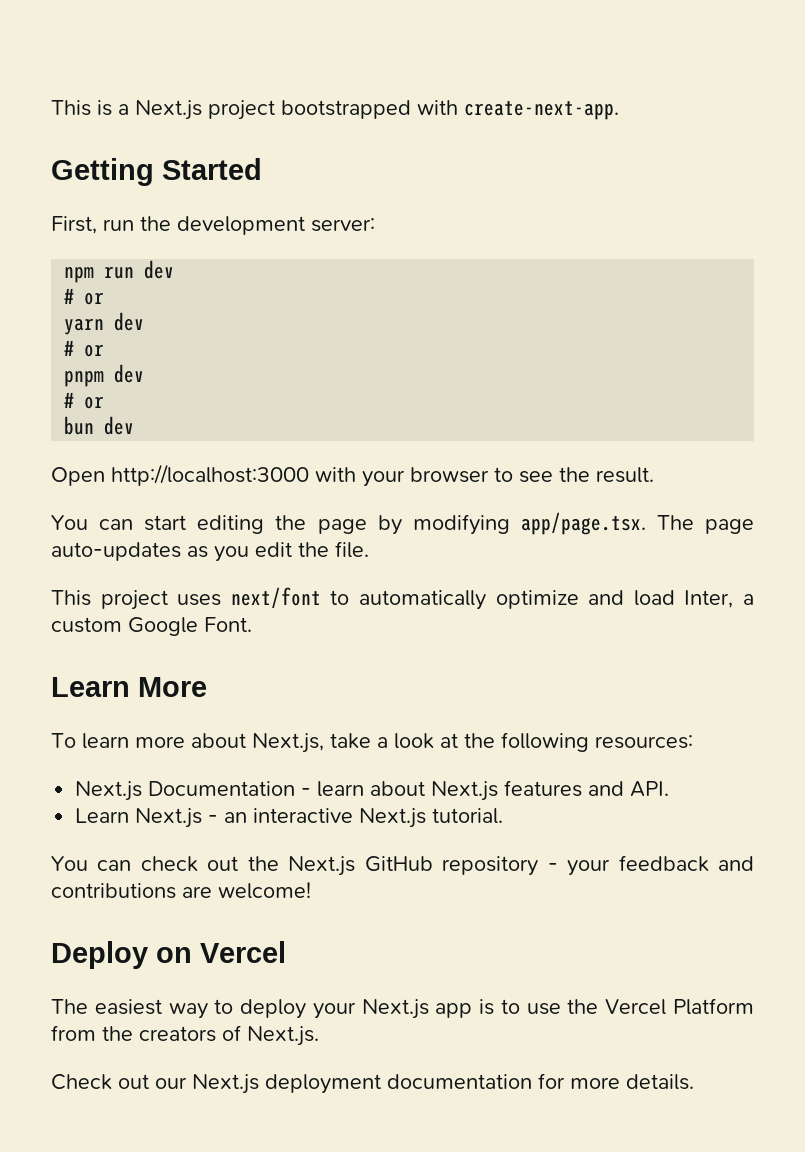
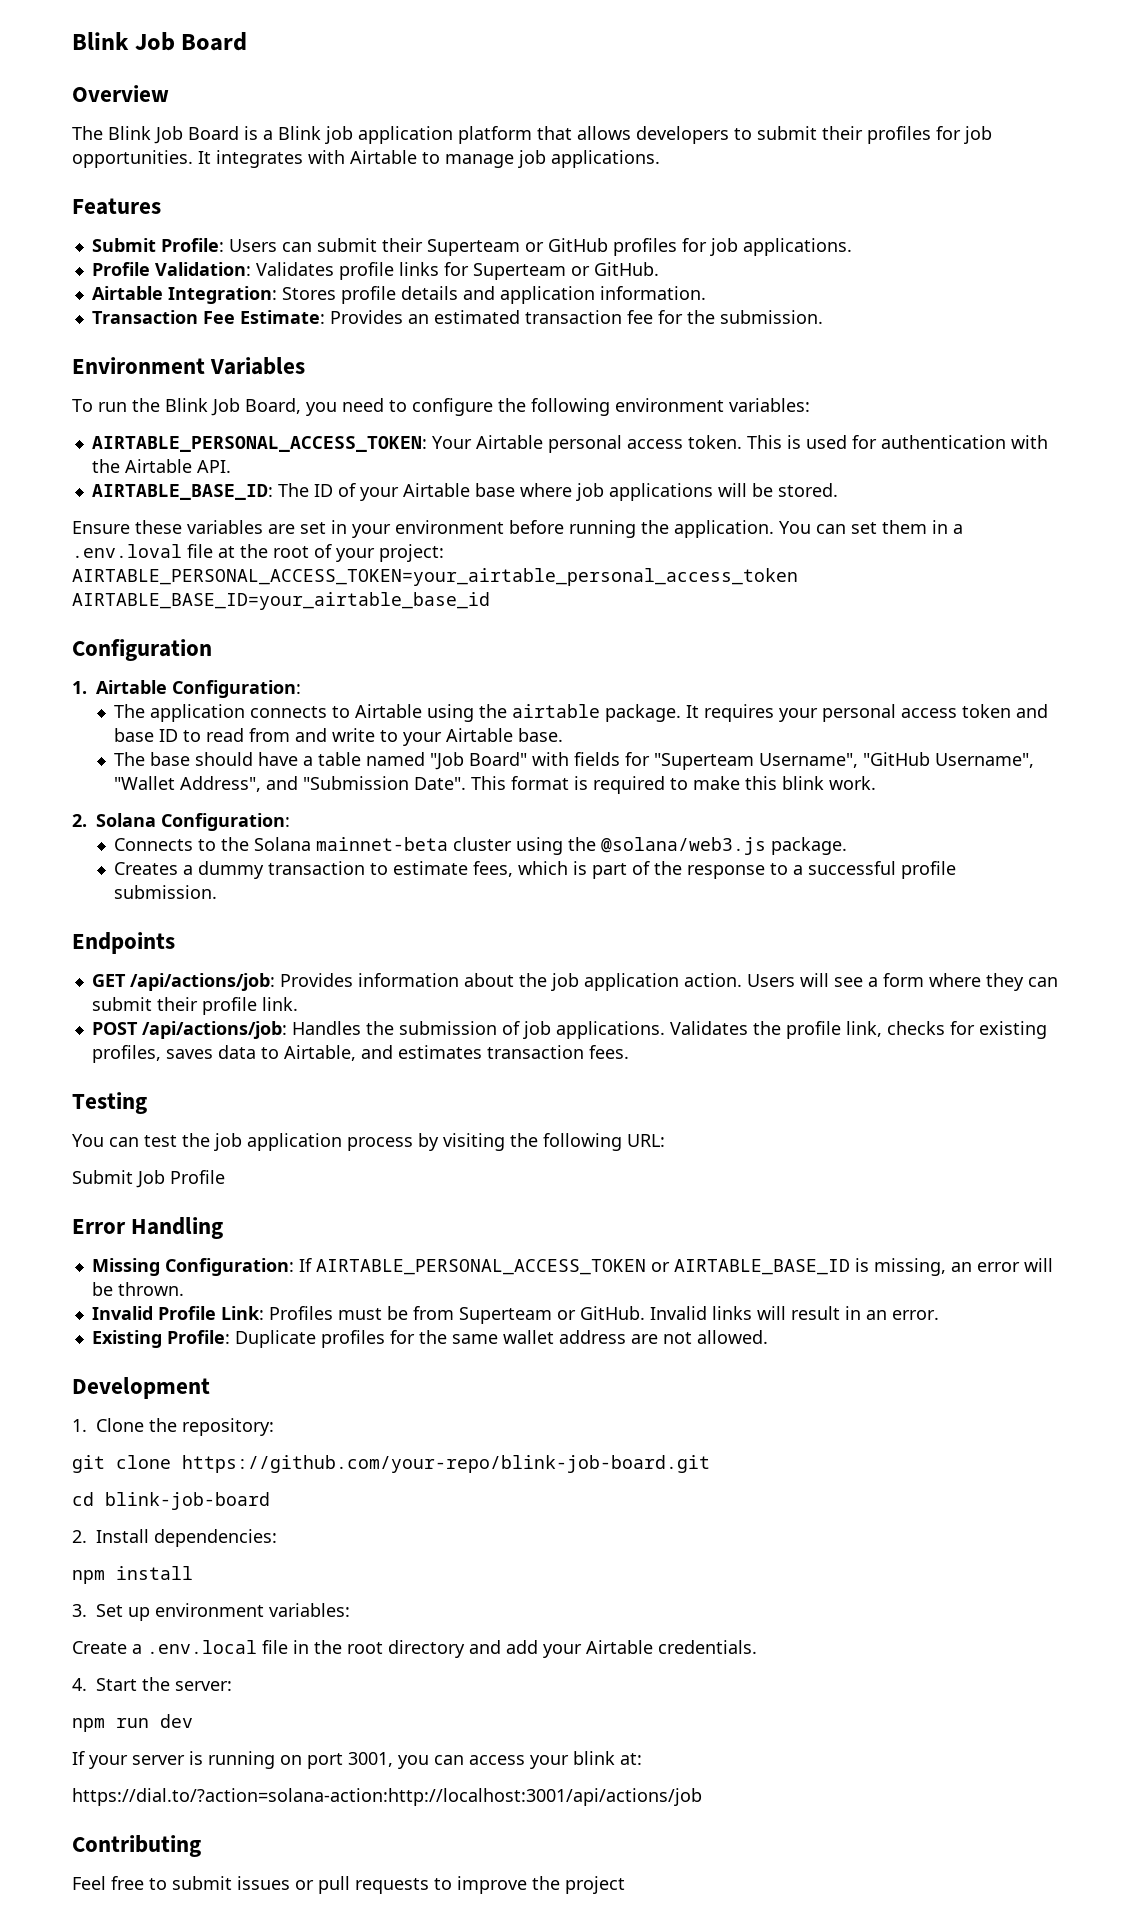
[51,100,619,120] [51,158,262,186] [51,216,375,235] [64,260,175,283] [64,288,105,305] [64,312,145,335] [64,340,105,357] [64,364,145,387] [64,392,105,409] [64,416,135,435] [51,464,654,487] [51,512,755,535] [51,541,369,562] [51,587,755,610] [51,617,252,636] [51,677,207,697] [51,732,693,753] [75,780,670,801] [75,808,504,828] [51,855,755,876] [51,882,311,899] [51,941,286,969] [51,998,754,1019] [51,1025,319,1046] [51,1073,694,1094] This is a Next.js project bootstrapped with create-next-app. // Getting Started // First, run the development server: // npm run dev // # or // yarn dev // # or // pnpm dev // # or // bun dev // Open http://localhost:3000 with your browser to see the result. // You can start editing the page by modifying app/page.tsx. The page auto-updates as you edit the file. // This project uses next/font to automatically optimize and load Inter, a custom Google Font. // Learn More // To learn more about Next.js, take a look at the following resources: // Next.js Documentation - learn about Next.js features and API. // Learn Next.js - an interactive Next.js tutorial. // You can check out the Next.js GitHub repository - your feedback and contributions are welcome! // Deploy on Vercel // The easiest way to deploy your Next.js app is to use the Vercel Platform from the creators of Next.js. // Check out our Next.js deployment documentation for more details. -> [72,32,248,51] [72,85,169,102] [72,126,992,144] [72,150,660,168] [72,198,161,215] [91,238,852,256] [91,262,659,280] [91,286,706,304] [91,310,823,324] [72,357,306,375] [72,398,810,416] [91,435,1048,453] [91,459,231,473] [91,483,838,501] [72,520,963,538] [72,544,444,562] [72,568,798,586] [72,592,490,610] [72,639,212,661] [72,680,301,698] [113,704,1048,722] [113,728,563,746] [113,752,1034,770] [113,776,876,794] [72,813,290,831] [113,837,847,855] [113,861,956,879] [113,885,217,899] [72,932,175,954] [91,973,1058,991] [91,997,298,1015] [91,1021,1047,1039] [91,1045,629,1063] [72,1092,147,1114] [72,1133,665,1151] [72,1170,225,1188] [72,1217,224,1239] [91,1258,1053,1276] [91,1282,184,1296] [91,1306,939,1324] [91,1330,768,1348] [72,1377,210,1399] [72,1418,274,1436] [72,1455,710,1473] [72,1492,270,1510] [72,1529,277,1547] [72,1566,193,1584] [72,1603,350,1621] [72,1640,757,1658] [72,1677,232,1691] [72,1714,193,1732] [72,1751,642,1769] [72,1788,702,1806] [72,1835,201,1857] [72,1876,625,1894] Blink Job Board // Overview // The Blink Job Board is a Blink job application platform that allows developers to submit their profiles for job opportunities. It integrates with Airtable to manage job applications. // Features // Submit Profile: Users can submit their Superteam or GitHub profiles for job applications. // Profile Validation: Validates profile links for Superteam or GitHub. // Airtable Integration: Stores profile details and application information. // Transaction Fee Estimate: Provides an estimated transaction fee for the submission. // Environment Variables // To run the Blink Job Board, you need to configure the following environment variables: // AIRTABLE_PERSONAL_ACCESS_TOKEN: Your Airtable personal access token. This is used for authentication with the Airtable API. // AIRTABLE_BASE_ID: The ID of your Airtable base where job applications will be stored. // Ensure these variables are set in your environment before running the application. You can set them in a .env.loval file at the root of your project: AIRTABLE_PERSONAL_ACCESS_TOKEN=your_airtable_personal_access_token AIRTABLE_BASE_ID=your_airtable_base_id // Configuration // 1. Airtable Configuration: // The application connects to Airtable using the airtable package. It requires your personal access token and base ID to read from and write to your Airtable base. // The base should have a table named "Job Board" with fields for "Superteam Username", "GitHub Username", "Wallet Address", and "Submission Date". This format is required to make this blink work. // 2. Solana Configuration: // Connects to the Solana mainnet-beta cluster using the @solana/web3.js package. // Creates a dummy transaction to estimate fees, which is part of the response to a successful profile submission. // Endpoints // GET /api/actions/job: Provides information about the job application action. Users will see a form where they can submit their profile link. // POST /api/actions/job: Handles the submission of job applications. Validates the profile link, checks for existing profiles, saves data to Airtable, and estimates transaction fees. // Testing // You can test the job application process by visiting the following URL: // Submit Job Profile // Error Handling // Missing Configuration: If AIRTABLE_PERSONAL_ACCESS_TOKEN or AIRTABLE_BASE_ID is missing, an error will be thrown. // Invalid Profile Link: Profiles must be from Superteam or GitHub. Invalid links will result in an error. // Existing Profile: Duplicate profiles for the same wallet address are not allowed. // Development // 1. Clone the repository: // git clone https://github.com/your-repo/blink-job-board.git // cd blink-job-board // 2. Install dependencies: // npm install // 3. Set up environment variables: // Create a .env.local file in the root directory and add your Airtable credentials. // 4. Start the server: // npm run dev // If your server is running on port 3001, you can access your blink at: // https://dial.to/?action=solana-action:http://localhost:3001/api/actions/job // Contributing // Feel free to submit issues or pull requests to improve the project

